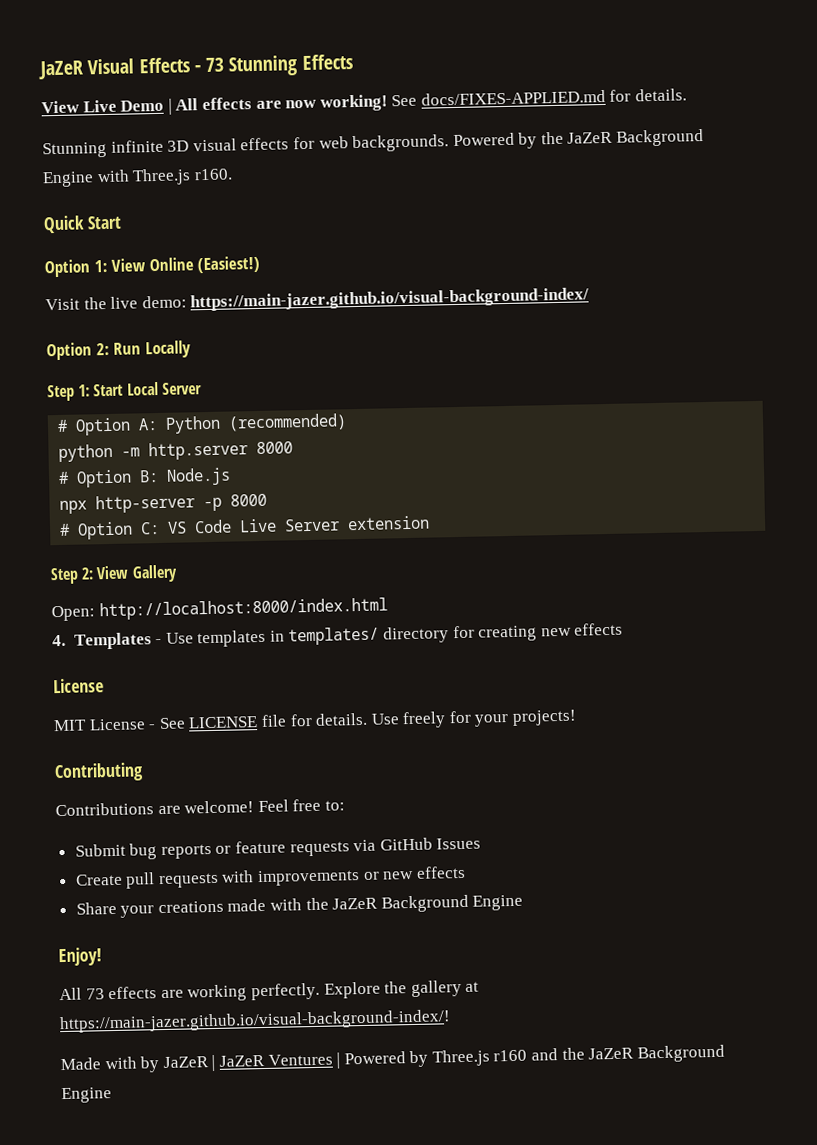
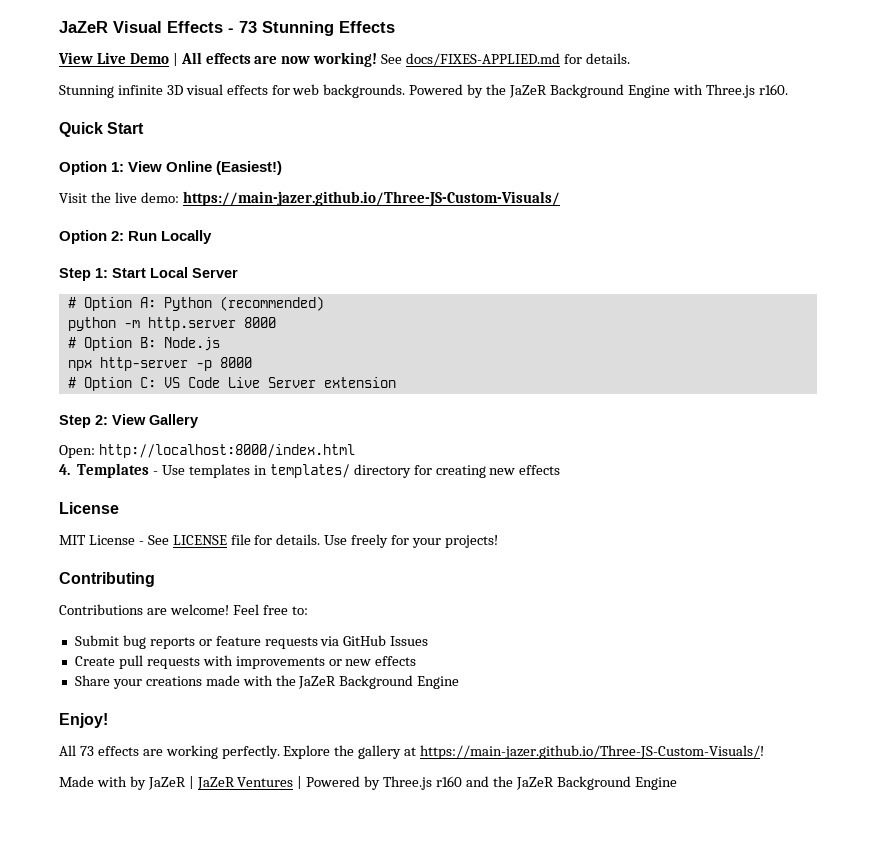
[190,287,590,312] https://main-jazer.github.io/visual-background-index/ -> [182,191,560,207] https://main-jazer.github.io/Three-JS-Custom-Visuals/
[59,1009,451,1034] https://main-jazer.github.io/visual-background-index/! -> [420,745,765,759] https://main-jazer.github.io/Three-JS-Custom-Visuals/!

